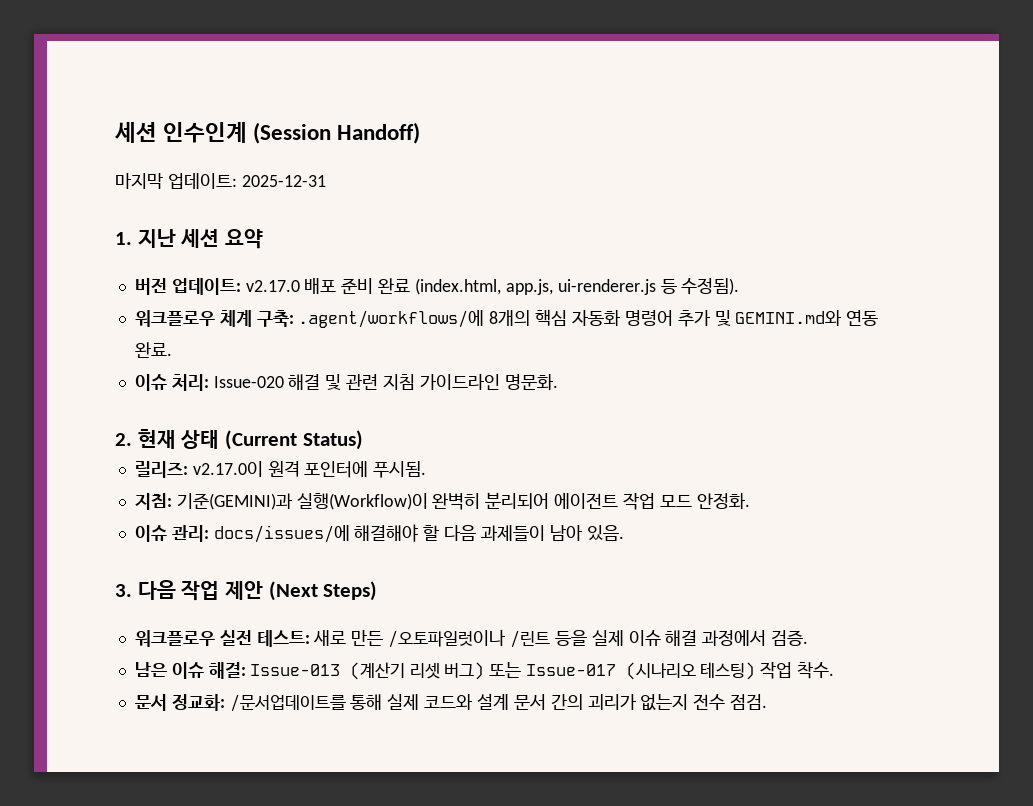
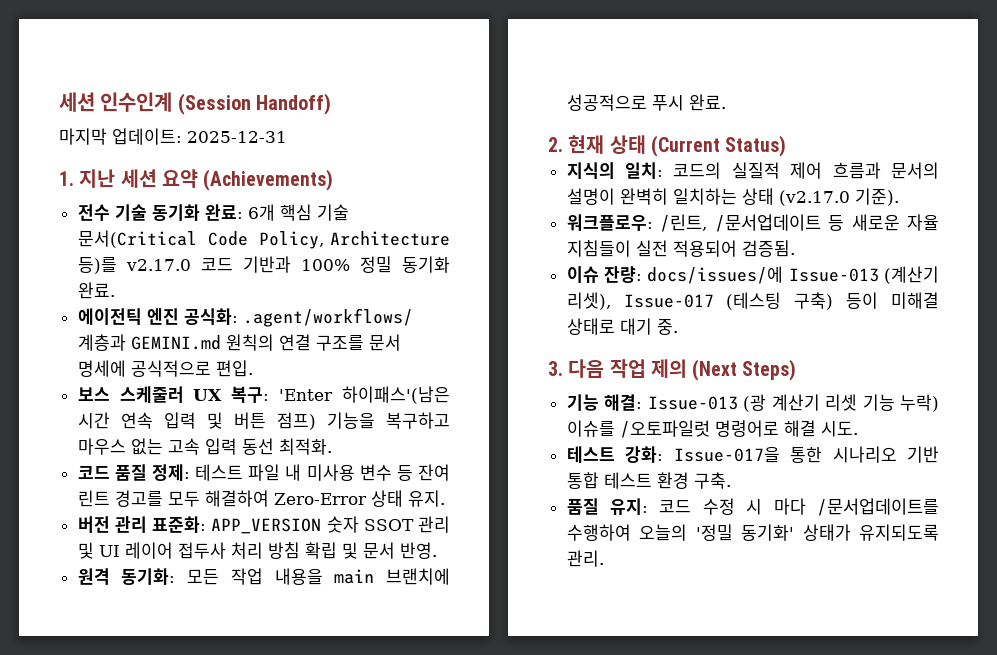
[134,278,740,295] [134,309,879,328] [134,342,172,358] [134,373,558,391] // 버전 업데이트: v2.17.0 배포 준비 완료 (index.html, app.js, ui-renderer.js 등 수정됨). // 워크플로우 체계 구축: .agent/workflows/에 8개의 핵심 자동화 명령어 추가 및 GEMINI.md와 연동 완료. // 이슈 처리: Issue-020 해결 및 관련 지침 가이드라인 명문화. -> [203,169,334,191] [77,204,349,221] [77,230,450,249] [77,256,451,274] [77,282,115,299] [77,308,413,327] [77,334,401,351] [77,360,253,377] [77,386,451,404] [77,412,450,430] [77,438,332,455] [77,464,450,481] [77,490,445,507] [77,516,451,534] [77,542,437,559] [77,568,450,585] [566,94,726,111] (Achievements) // 전수 기술 동기화 완료: 6개 핵심 기술 문서(Critical Code Policy, Architecture 등)를 v2.17.0 코드 기반과 100% 정밀 동기화 완료. // 에이전틱 엔진 공식화: .agent/workflows/ 계층과 GEMINI.md 원칙의 연결 구조를 문서 명세에 공식적으로 편입. // 보스 스케줄러 UX 복구: 'Enter 하이패스'(남은 시간 연속 입력 및 버튼 점프) 기능을 복구하고 마우스 없는 고속 입력 동선 최적화. // 코드 품질 정제: 테스트 파일 내 미사용 변수 등 잔여 린트 경고를 모두 해결하여 Zero-Error 상태 유지. // 버전 관리 표준화: APP_VERSION 숫자 SSOT 관리 및 UI 레이어 접두사 처리 방침 확립 및 문서 반영. // 원격 동기화: 모든 작업 내용을 main 브랜치에 성공적으로 푸시 완료.
[134,461,427,478] [134,492,750,510] [134,524,624,543] 릴리즈: v2.17.0이 원격 포인터에 푸시됨. // 지침: 기준(GEMINI)과 실행(Workflow)이 완벽히 분리되어 에이전트 작업 모드 안정화. // 이슈 관리: docs/issues/에 해결해야 할 다음 과제들이 남아 있음. -> [566,162,939,179] [566,188,899,206] [566,214,939,232] [566,240,795,257] [566,266,939,284] [566,292,939,310] [566,318,678,335] 지식의 일치: 코드의 실질적 제어 흐름과 문서의 설명이 완벽히 일치하는 상태 (v2.17.0 기준). // 워크플로우: /린트, /문서업데이트 등 새로운 자율 지침들이 실전 적용되어 검증됨. // 이슈 잔량: docs/issues/에 Issue-013 (계산기 리셋), Issue-017 (테스팅 구축) 등이 미해결 상태로 대기 중.
[225,581,264,600] 제안 -> [650,359,687,378] 제의
[134,629,809,648] [134,661,835,680] [134,693,768,712] 워크플로우 실전 테스트: 새로 만든 /오토파일럿이나 /린트 등을 실제 이슈 해결 과정에서 검증. // 남은 이슈 해결: Issue-013 (계산기 리셋 버그) 또는 Issue-017 (시나리오 테스팅) 작업 착수. // 문서 정교화: /문서업데이트를 통해 실제 코드와 설계 문서 간의 괴리가 없는지 전수 점검. -> [566,394,939,412] [566,420,858,438] [566,446,939,463] [566,472,731,489] [566,498,939,516] [566,524,939,541] [566,550,604,567] 기능 해결: Issue-013 (광 계산기 리셋 기능 누락) 이슈를 /오토파일럿 명령어로 해결 시도. // 테스트 강화: Issue-017을 통한 시나리오 기반 통합 테스트 환경 구축. // 품질 유지: 코드 수정 시 마다 /문서업데이트를 수행하여 오늘의 '정밀 동기화' 상태가 유지되도록 관리.

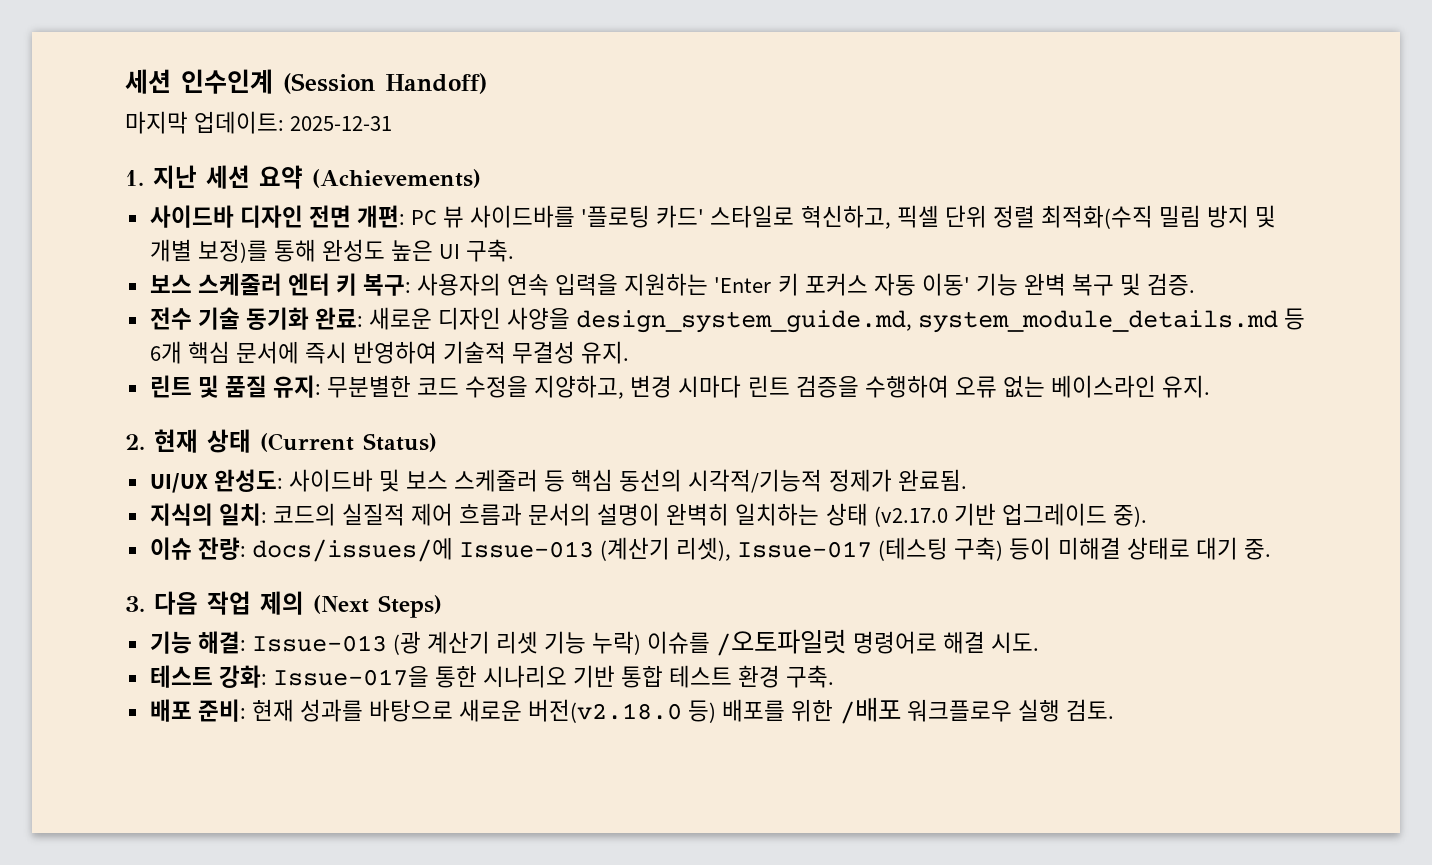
[77,204,349,221] [77,230,450,249] [77,256,451,274] [77,282,115,299] [77,308,413,327] [77,334,401,351] [77,360,253,377] [77,386,451,404] [77,412,450,430] [77,438,332,455] [77,464,450,481] [77,490,445,507] [77,516,451,534] [77,542,437,559] [77,568,450,585] [566,94,726,111] 전수 기술 동기화 완료: 6개 핵심 기술 문서(Critical Code Policy, Architecture 등)를 v2.17.0 코드 기반과 100% 정밀 동기화 완료. // 에이전틱 엔진 공식화: .agent/workflows/ 계층과 GEMINI.md 원칙의 연결 구조를 문서 명세에 공식적으로 편입. // 보스 스케줄러 UX 복구: 'Enter 하이패스'(남은 시간 연속 입력 및 버튼 점프) 기능을 복구하고 마우스 없는 고속 입력 동선 최적화. // 코드 품질 정제: 테스트 파일 내 미사용 변수 등 잔여 린트 경고를 모두 해결하여 Zero-Error 상태 유지. // 버전 관리 표준화: APP_VERSION 숫자 SSOT 관리 및 UI 레이어 접두사 처리 방침 확립 및 문서 반영. // 원격 동기화: 모든 작업 내용을 main 브랜치에 성공적으로 푸시 완료. -> [149,205,1277,229] [149,239,515,263] [149,273,1196,296] [149,307,1306,333] [149,341,630,364] [149,375,1210,399] 사이드바 디자인 전면 개편: PC 뷰 사이드바를 '플로팅 카드' 스타일로 혁신하고, 픽셀 단위 정렬 최적화(수직 밀림 방지 및 개별 보정)를 통해 완성도 높은 UI 구축. // 보스 스케줄러 엔터 키 복구: 사용자의 연속 입력을 지원하는 'Enter 키 포커스 자동 이동' 기능 완벽 복구 및 검증. // 전수 기술 동기화 완료: 새로운 디자인 사양을 design_system_guide.md, system_module_details.md 등 6개 핵심 문서에 즉시 반영하여 기술적 무결성 유지. // 린트 및 품질 유지: 무분별한 코드 수정을 지양하고, 변경 시마다 린트 검증을 수행하여 오류 없는 베이스라인 유지.
(787, 146) none -> [149,469,967,493] // UI/UX 완성도: 사이드바 및 보스 스케줄러 등 핵심 동선의 시각적/기능적 정제가 완료됨.
[854,188,899,206] [566,214,939,232] [566,240,795,257] 기준). // 워크플로우: /린트, /문서업데이트 등 새로운 자율 지침들이 실전 적용되어 검증됨. -> [953,503,1147,527] 기반 업그레이드 중).
[566,498,939,516] [566,524,939,541] [566,550,604,567] 품질 유지: 코드 수정 시 마다 /문서업데이트를 수행하여 오늘의 '정밀 동기화' 상태가 유지되도록 관리. -> [149,697,1114,724] 배포 준비: 현재 성과를 바탕으로 새로운 버전(v2.18.0 등) 배포를 위한 /배포 워크플로우 실행 검토.

